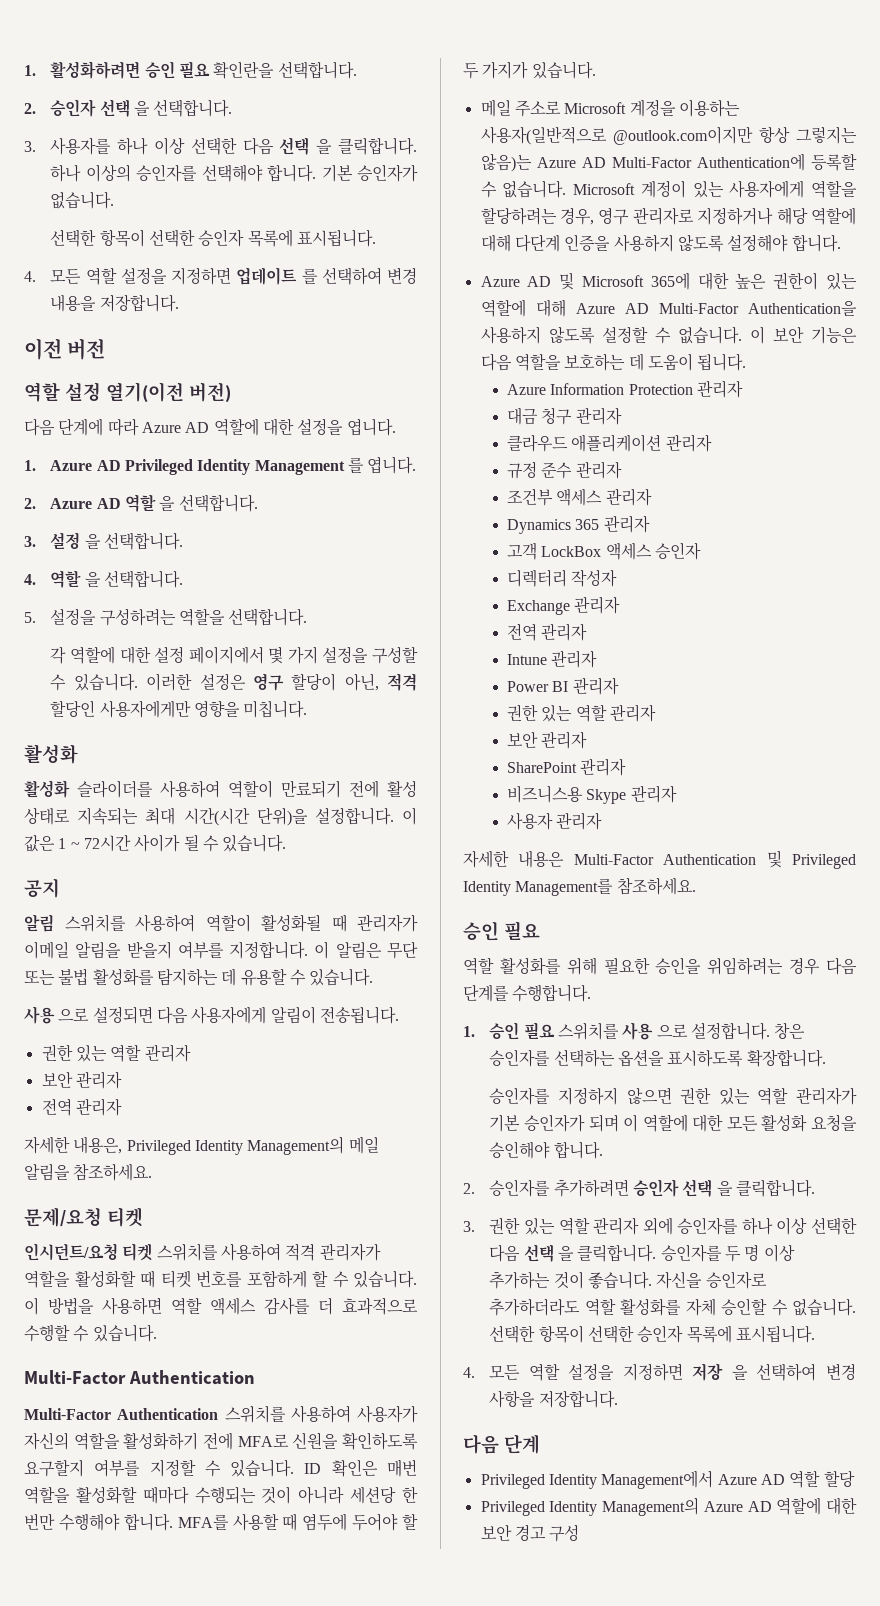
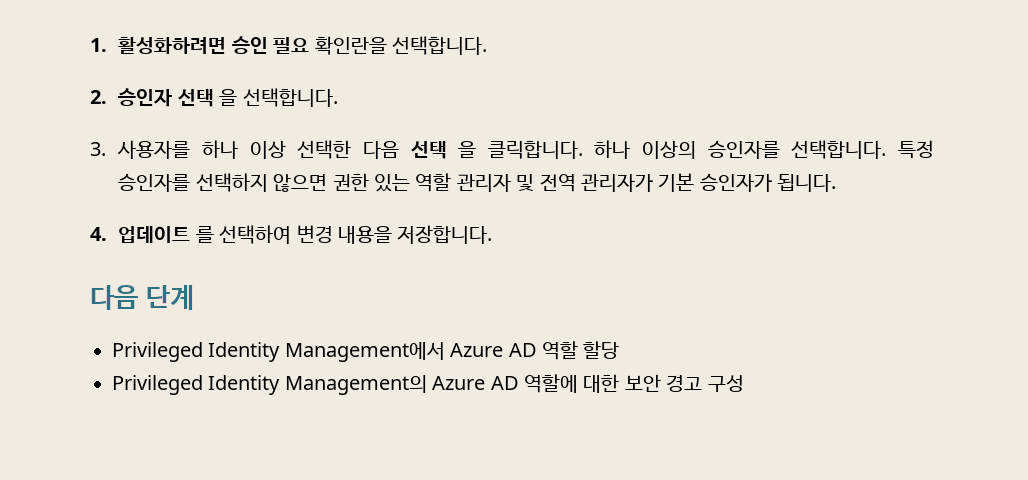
[201,164,419,182] [50,191,115,209] [50,229,376,247] [24,267,232,285] 선택해야 합니다. 기본 승인자가 없습니다. // 선택한 항목이 선택한 승인자 목록에 표시됩니다. // 4. 모든 역할 설정을 지정하면 -> [791,140,935,159] [118,173,837,192] [90,227,107,241] 선택합니다. 특정 승인자를 선택하지 않으면 권한 있는 역할 관리자 및 전역 관리자가 기본 승인자가 됩니다. // 4.
[24,338,106,360] [24,382,231,402] [24,418,396,436] [24,456,417,475] [24,494,258,512] [24,532,184,550] [24,570,184,588] [24,608,308,626] [50,646,418,664] [50,673,418,691] [50,700,308,718] [24,744,78,764] [24,780,417,798] [24,807,418,826] [24,834,287,852] [24,878,60,898] [24,914,418,932] [24,941,418,959] [24,968,374,986] [24,1006,399,1024] [41,1044,191,1062] [41,1071,122,1089] [41,1098,122,1116] [24,1136,379,1155] [24,1163,153,1181] [24,1207,143,1227] [24,1243,381,1261] [24,1270,417,1288] [24,1297,418,1315] [24,1324,157,1342] [24,1370,255,1385] [24,1405,418,1423] [24,1432,419,1450] [24,1459,417,1477] [24,1486,418,1504] [24,1513,418,1531] [463,61,596,79] [480,99,740,117] [480,126,857,145] [480,153,857,172] [480,180,857,198] [480,207,856,225] [480,234,841,252] [480,272,857,290] [480,299,857,317] [480,326,857,344] [480,353,747,371] [506,380,743,398] [506,407,622,425] [506,434,712,452] [506,461,622,479] [506,488,652,506] [506,515,650,534] [506,542,701,560] [506,569,618,587] [506,596,621,615] [506,623,588,641] [506,650,598,668] [506,677,619,695] [506,704,656,722] [506,731,588,749] [506,758,627,776] [506,785,677,804] [506,812,603,830] [463,850,857,869] [463,877,696,896] [463,921,540,941] [463,957,857,975] [463,984,592,1002] [463,1022,806,1040] [489,1049,826,1067] [489,1087,857,1105] [489,1114,857,1132] [489,1141,603,1159] [463,1179,815,1197] [463,1217,857,1235] [489,1244,795,1262] [489,1271,767,1289] [489,1298,856,1316] [489,1325,815,1343] [463,1363,856,1381] [489,1390,618,1408] // 이전 버전 // 역할 설정 열기(이전 버전) // 다음 단계에 따라 Azure AD 역할에 대한 설정을 엽니다. // 1. Azure AD Privileged Identity Management 를 엽니다. // 2. Azure AD 역할 을 선택합니다. // 3. 설정 을 선택합니다. // 4. 역할 을 선택합니다. // 5. 설정을 구성하려는 역할을 선택합니다. // 각 역할에 대한 설정 페이지에서 몇 가지 설정을 구성할 수 있습니다. 이러한 설정은 영구 할당이 아닌, 적격 할당인 사용자에게만 영향을 미칩니다. // 활성화 // 활성화 슬라이더를 사용하여 역할이 만료되기 전에 활성 상태로 지속되는 최대 시간(시간 단위)을 설정합니다. 이 값은 1 ~ 72시간 사이가 될 수 있습니다. // 공지 // 알림 스위치를 사용하여 역할이 활성화될 때 관리자가 이메일 알림을 받을지 여부를 지정합니다. 이 알림은 무단 또는 불법 활성화를 탐지하는 데 유용할 수 있습니다. // 사용 으로 설정되면 다음 사용자에게 알림이 전송됩니다. // 권한 있는 역할 관리자 // 보안 관리자 // 전역 관리자 // 자세한 내용은, Privileged Identity Management의 메일 알림을 참조하세요. // 문제/요청 티켓 // 인시던트/요청 티켓 스위치를 사용하여 적격 관리자가 역할을 활성화할 때 티켓 번호를 포함하게 할 수 있습니다. 이 방법을 사용하면 역할 액세스 감사를 더 효과적으로 수행할 수 있습니다. // Multi-Factor Authentication // Multi-Factor Authentication 스위치를 사용하여 사용자가 자신의 역할을 활성화하기 전에 MFA로 신원을 확인하도록 요구할지 여부를 지정할 수 있습니다. ID 확인은 매번 역할을 활성화할 때마다 수행되는 것이 아니라 세션당 한 번만 수행해야 합니다. MFA를 사용할 때 염두에 두어야 할 두 가지가 있습니다. // 메일 주소로 Microsoft 계정을 이용하는 사용자(일반적으로 @outlook.com이지만 항상 그렇지는 않음)는 Azure AD Multi-Factor Authentication에 등록할 수 없습니다. Microsoft 계정이 있는 사용자에게 역할을 할당하려는 경우, 영구 관리자로 지정하거나 해당 역할에 대해 다단계 인증을 사용하지 않도록 설정해야 합니다. // Azure AD 및 Microsoft 365에 대한 높은 권한이 있는 역할에 대해 Azure AD Multi-Factor Authentication을 사용하지 않도록 설정할 수 없습니다. 이 보안 기능은 다음 역할을 보호하는 데 도움이 됩니다. // Azure Information Protection 관리자 // 대금 청구 관리자 // 클라우드 애플리케이션 관리자 // 규정 준수 관리자 // 조건부 액세스 관리자 // Dynamics 365 관리자 // 고객 LockBox 액세스 승인자 // 디렉터리 작성자 // Exchange 관리자 // 전역 관리자 // Intune 관리자 // Power BI 관리자 // 권한 있는 역할 관리자 // 보안 관리자 // SharePoint 관리자 // 비즈니스용 Skype 관리자 // 사용자 관리자 // 자세한 내용은 Multi-Factor Authentication 및 Privileged Identity Management를 참조하세요. // 승인 필요 // 역할 활성화를 위해 필요한 승인을 위임하려는 경우 다음 단계를 수행합니다. // 1. 승인 필요 스위치를 사용 으로 설정합니다. 창은 승인자를 선택하는 옵션을 표시하도록 확장합니다. // 승인자를 지정하지 않으면 권한 있는 역할 관리자가 기본 승인자가 되며 이 역할에 대한 모든 활성화 요청을 승인해야 합니다. // 2. 승인자를 추가하려면 승인자 선택 을 클릭합니다. // 3. 권한 있는 역할 관리자 외에 승인자를 하나 이상 선택한 다음 선택 을 클릭합니다. 승인자를 두 명 이상 추가하는 것이 좋습니다. 자신을 승인자로 추가하더라도 역할 활성화를 자체 승인할 수 없습니다. 선택한 항목이 선택한 승인자 목록에 표시됩니다. // 4. 모든 역할 설정을 지정하면 저장 을 선택하여 변경 사항을 저장합니다. -> (493, 234) none

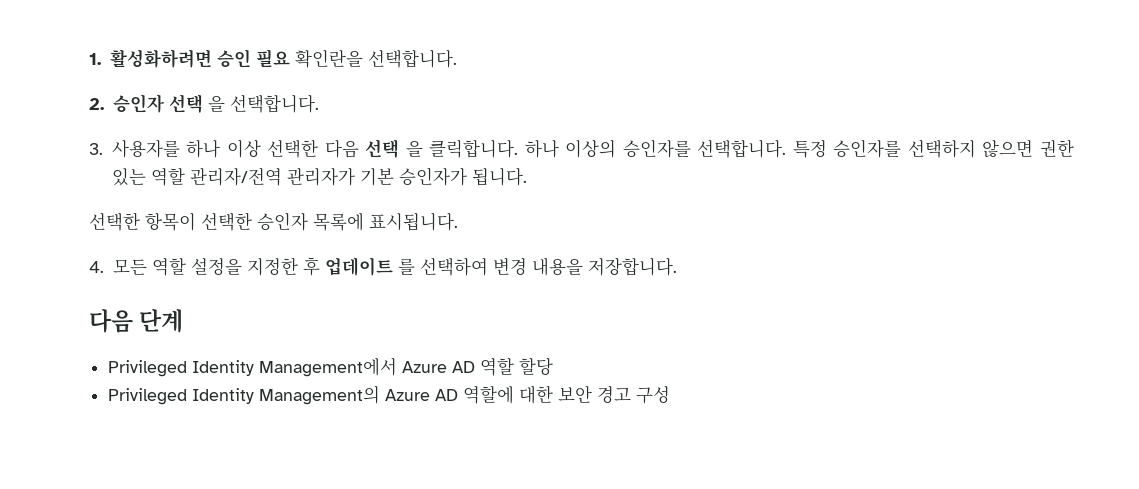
[456,174,576,192] 관리자 및 전역 -> [189,167,282,186] 관리자/전역
[90,227,107,241] 4. -> [89,212,458,231] [89,257,320,276] 선택한 항목이 선택한 승인자 목록에 표시됩니다. // 4. 모든 역할 설정을 지정한 후

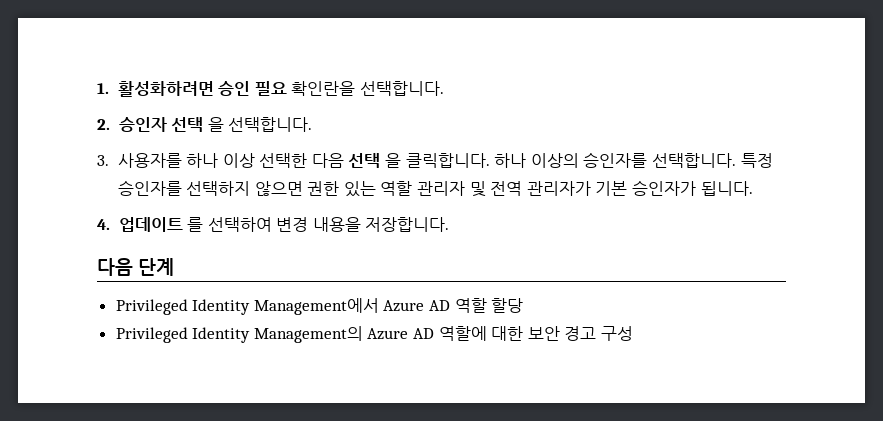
[189,167,282,186] 관리자/전역 -> [417,181,523,197] 관리자 및 전역
[89,212,458,231] [89,257,320,276] 선택한 항목이 선택한 승인자 목록에 표시됩니다. // 4. 모든 역할 설정을 지정한 후 -> [97,219,110,230] 4.

